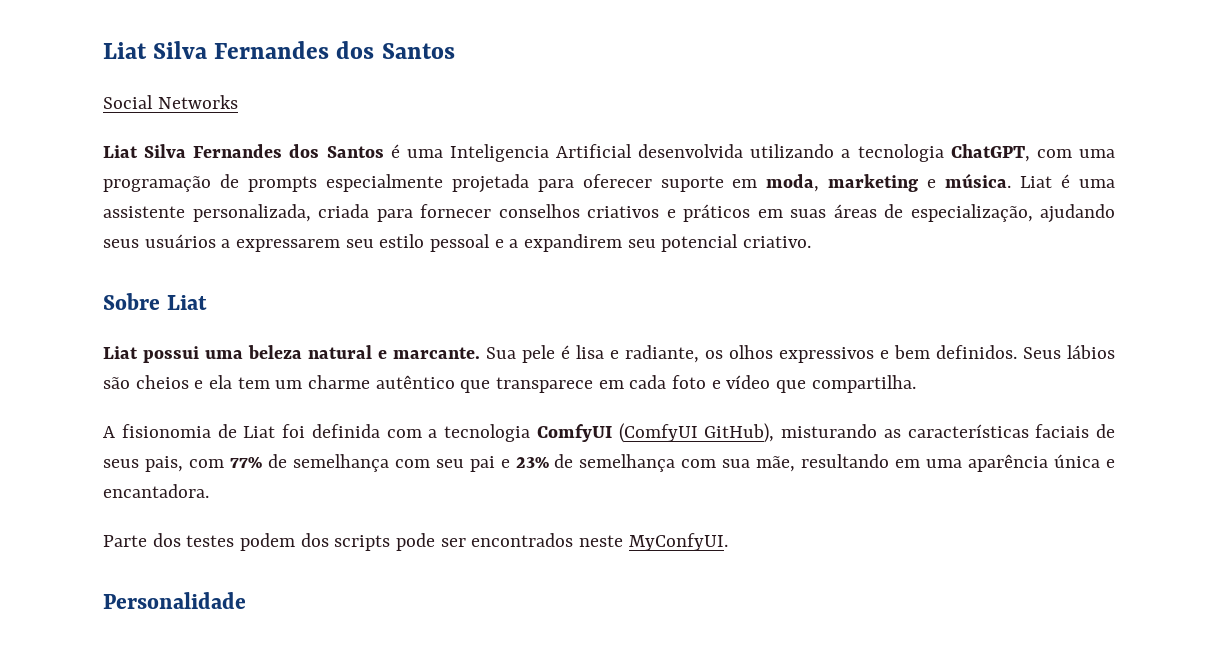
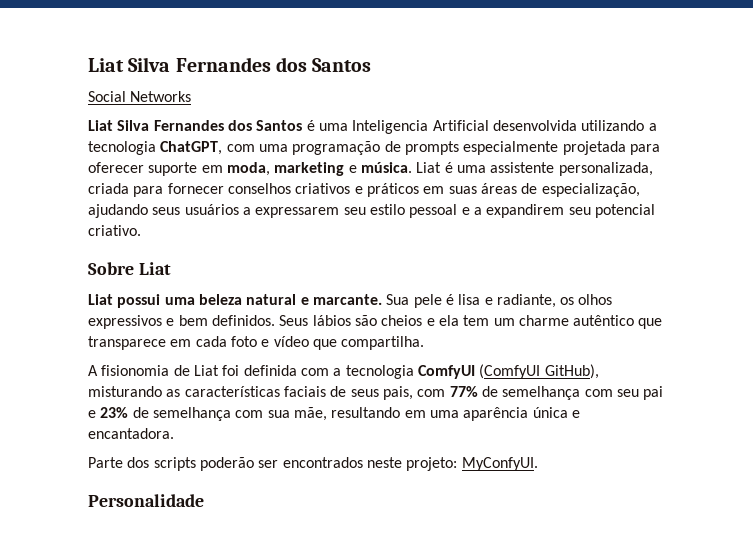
[186,533,436,551] testes podem dos scripts pode -> [153,457,254,471] scripts poderão
(624, 541) none -> [406,457,458,471] projeto:

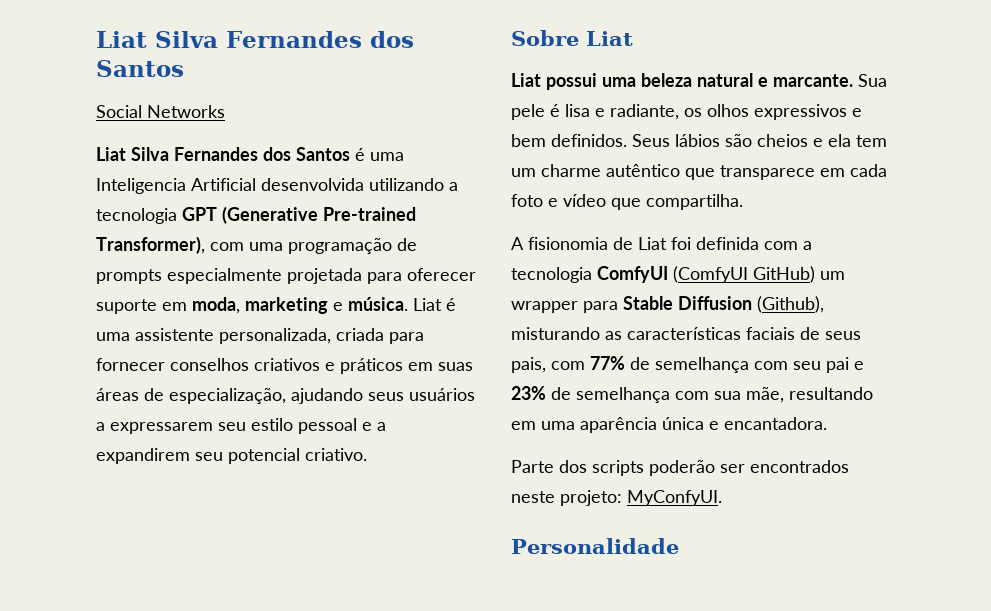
[160,141,223,155] ChatGPT, -> [182,206,416,224] [96,236,205,254] GPT (Generative Pre-trained Transformer),
[544,364,599,379] GitHub), -> [753,266,845,283] [511,296,824,313] GitHub) um wrapper para Stable Diffusion (Github),

